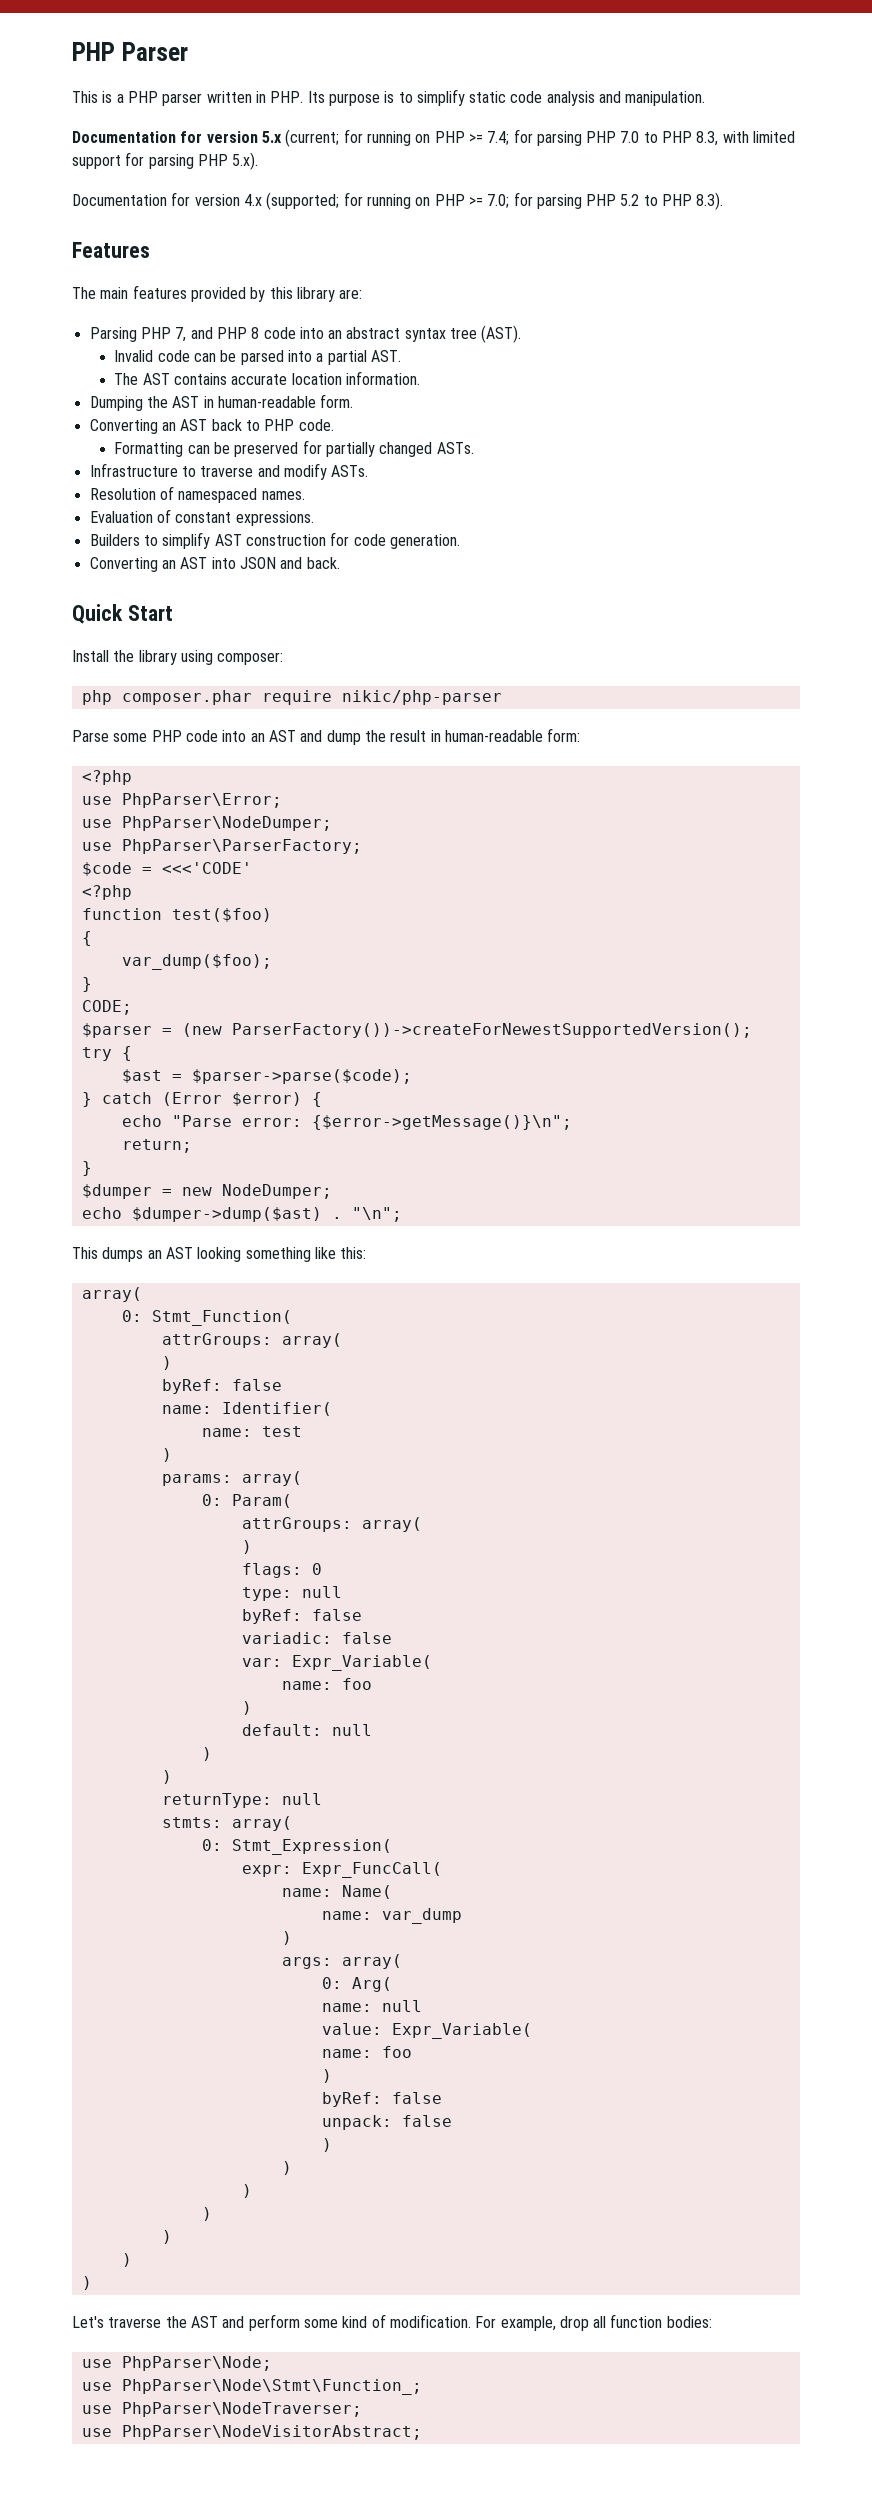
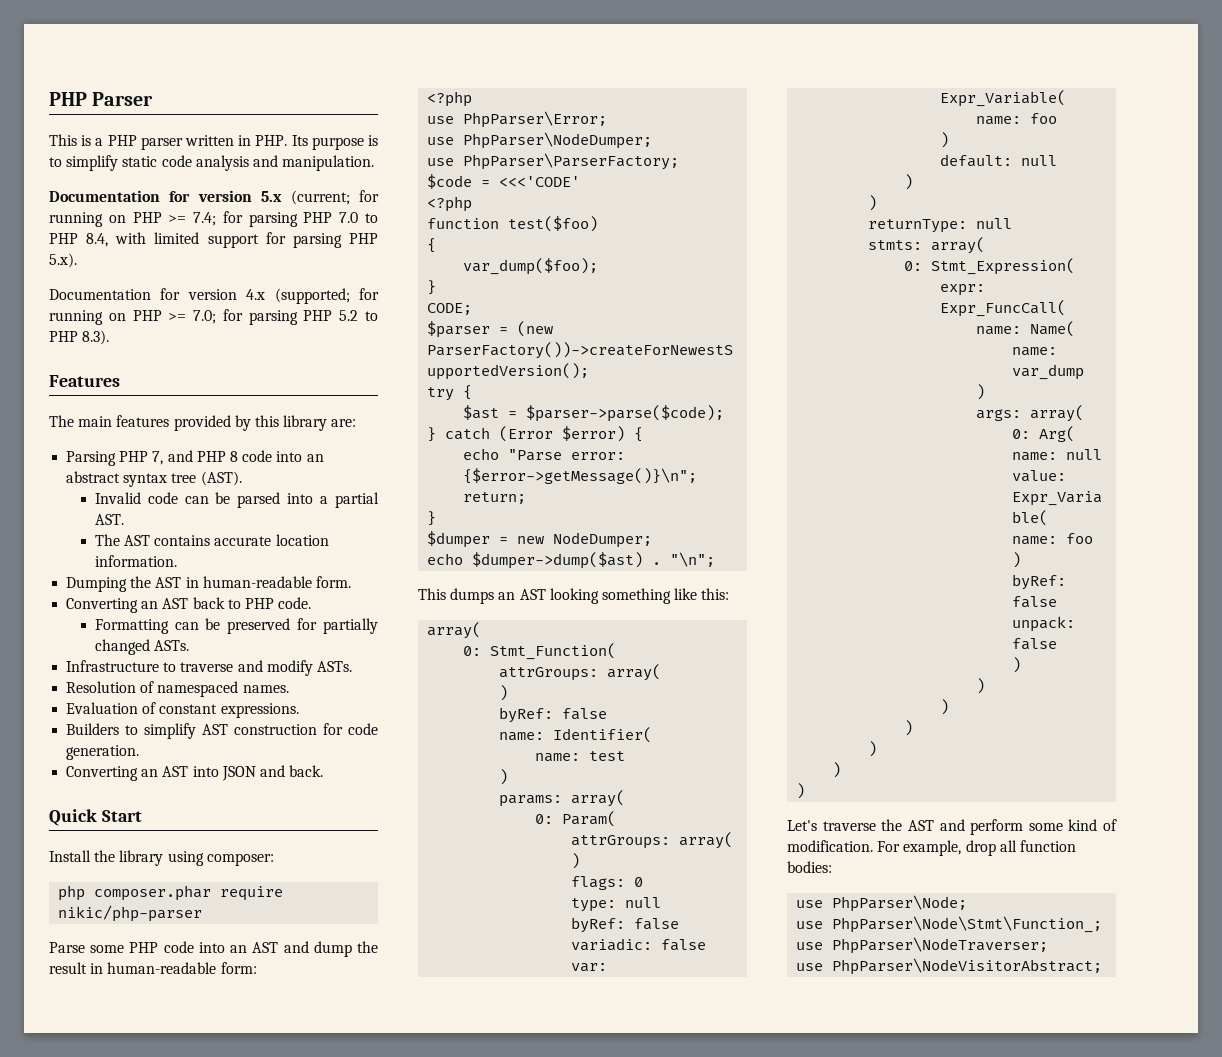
[696,131,719,146] 8.3, -> [86,233,109,247] 8.4,

